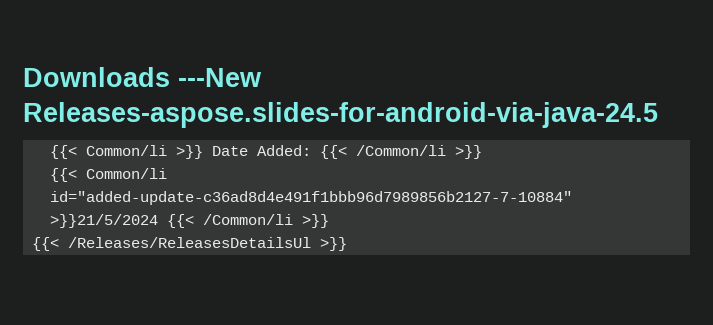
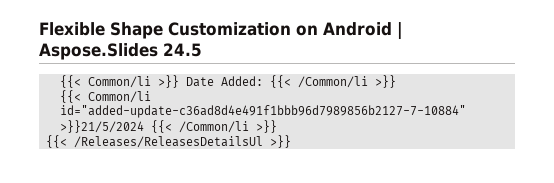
[23,67,262,87] [23,102,658,128] Downloads ---New Releases-aspose.slides-for-android-via-java-24.5 -> [39,22,403,40] [39,43,202,60] Flexible Shape Customization on Android | Aspose.Slides 24.5

